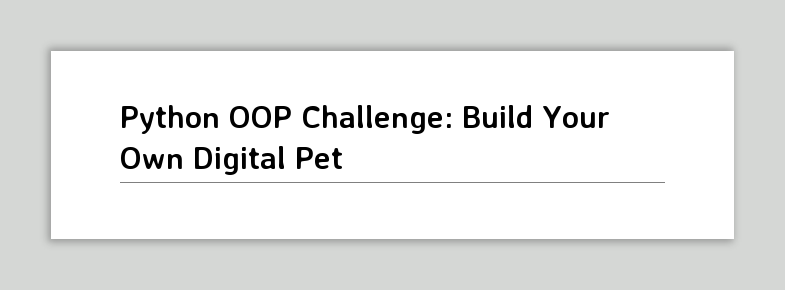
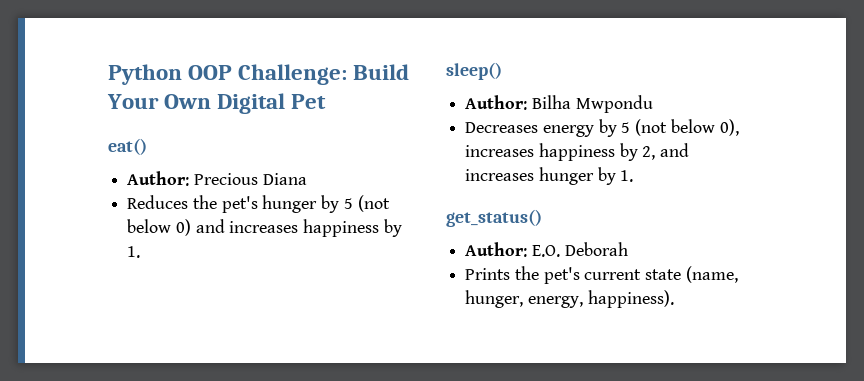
(343, 158) none -> [108,138,147,155] [127,171,307,186] [127,195,390,213] [127,219,402,237] [127,246,141,258] [446,62,502,80] [465,95,653,113] [465,119,739,137] [465,143,690,161] [465,167,634,185] [446,209,542,227] [465,242,628,257] [465,266,738,284] [465,290,674,308] // eat() // Author: Precious Diana // Reduces the pet's hunger by 5 (not below 0) and increases happiness by 1. // sleep() // Author: Bilha Mwpondu // Decreases energy by 5 (not below 0), increases happiness by 2, and increases hunger by 1. // get_status() // Author: E.O. Deborah // Prints the pet's current state (name, hunger, energy, happiness).

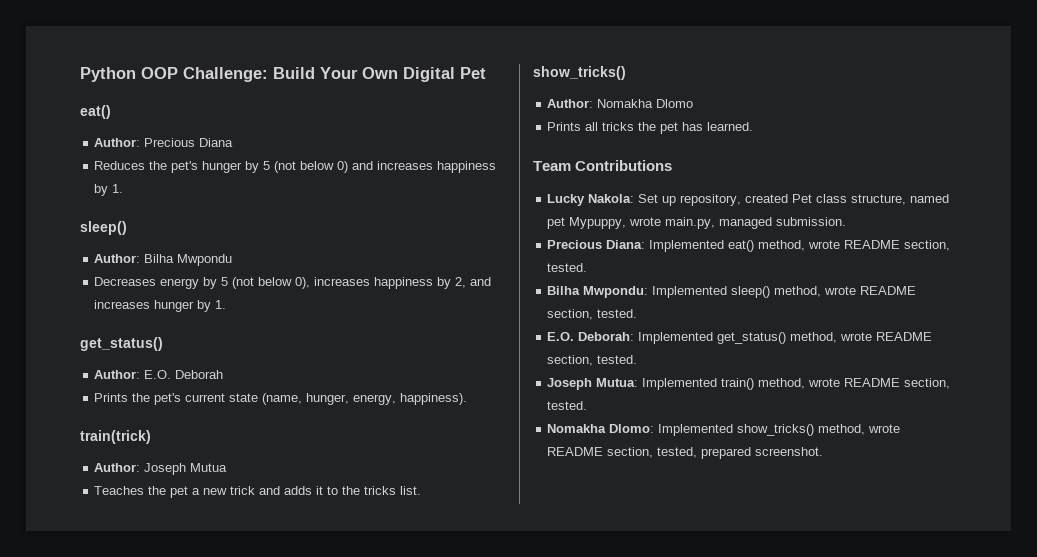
(674, 299) none -> [80,430,151,444] [94,463,228,475] [94,486,422,498] [533,66,626,80] [547,99,694,108] [547,122,754,134] [533,160,673,171] [547,194,950,206] [547,217,847,229] [547,240,951,252] [547,263,588,272] [547,286,917,298] [547,309,638,320] [547,332,933,344] [547,355,638,366] [547,378,951,390] [547,401,588,410] [547,424,901,436] [547,447,824,459] // train(trick) // Author: Joseph Mutua // Teaches the pet a new trick and adds it to the tricks list. // show_tricks() // Author: Nomakha Dlomo // Prints all tricks the pet has learned. // Team Contributions // Lucky Nakola: Set up repository, created Pet class structure, named pet Mypuppy, wrote main.py, managed submission. // Precious Diana: Implemented eat() method, wrote README section, tested. // Bilha Mwpondu: Implemented sleep() method, wrote README section, tested. // E.O. Deborah: Implemented get_status() method, wrote README section, tested. // Joseph Mutua: Implemented train() method, wrote README section, tested. // Nomakha Dlomo: Implemented show_tricks() method, wrote README section, tested, prepared screenshot.

